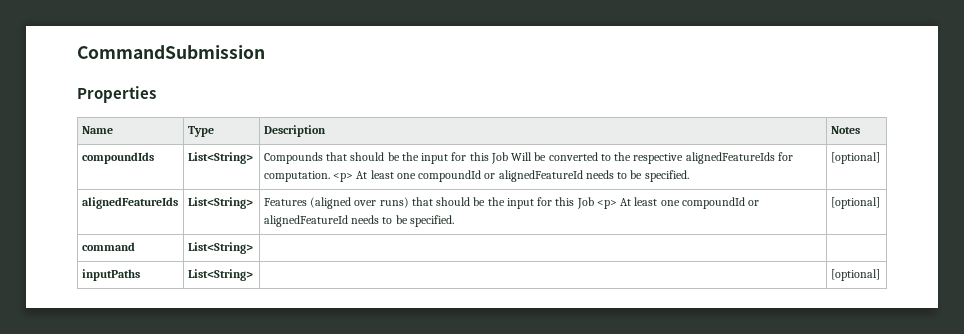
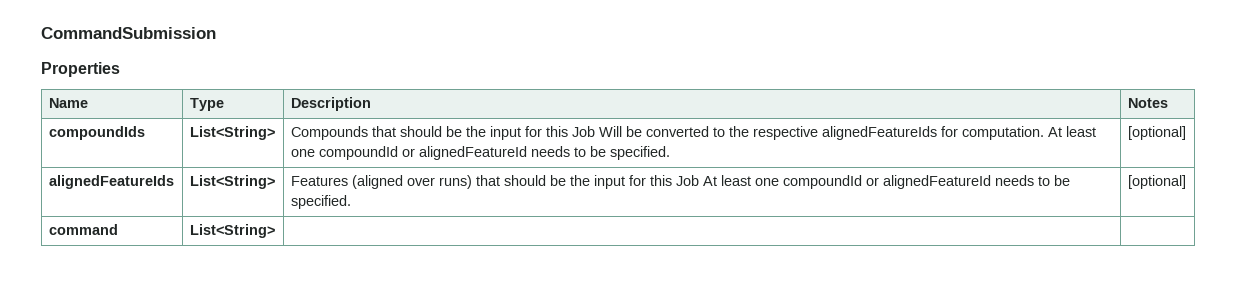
[333,173,354,182] <p> -> (1044, 133) none
[596,200,617,209] <p> -> (699, 180) none
[81,269,140,281] [187,269,253,281] [830,269,880,281] // inputPaths | List<String> | | [optional] -> (275, 231) none

